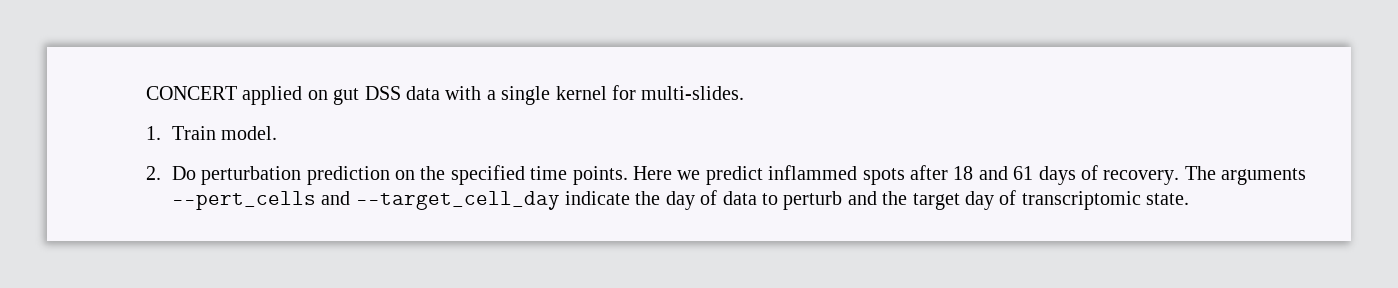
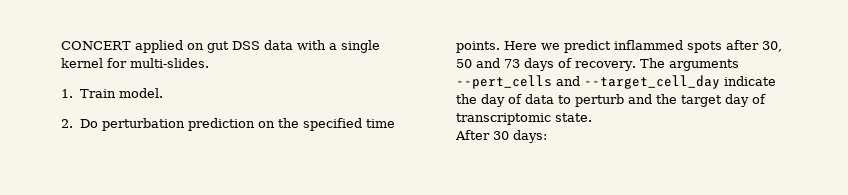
[953,166,1034,180] 18 and 61 -> [762,41,783,52] [456,58,521,68] 30, 50 and 73
(1190, 199) none -> [455,130,548,143] // After 30 days:

